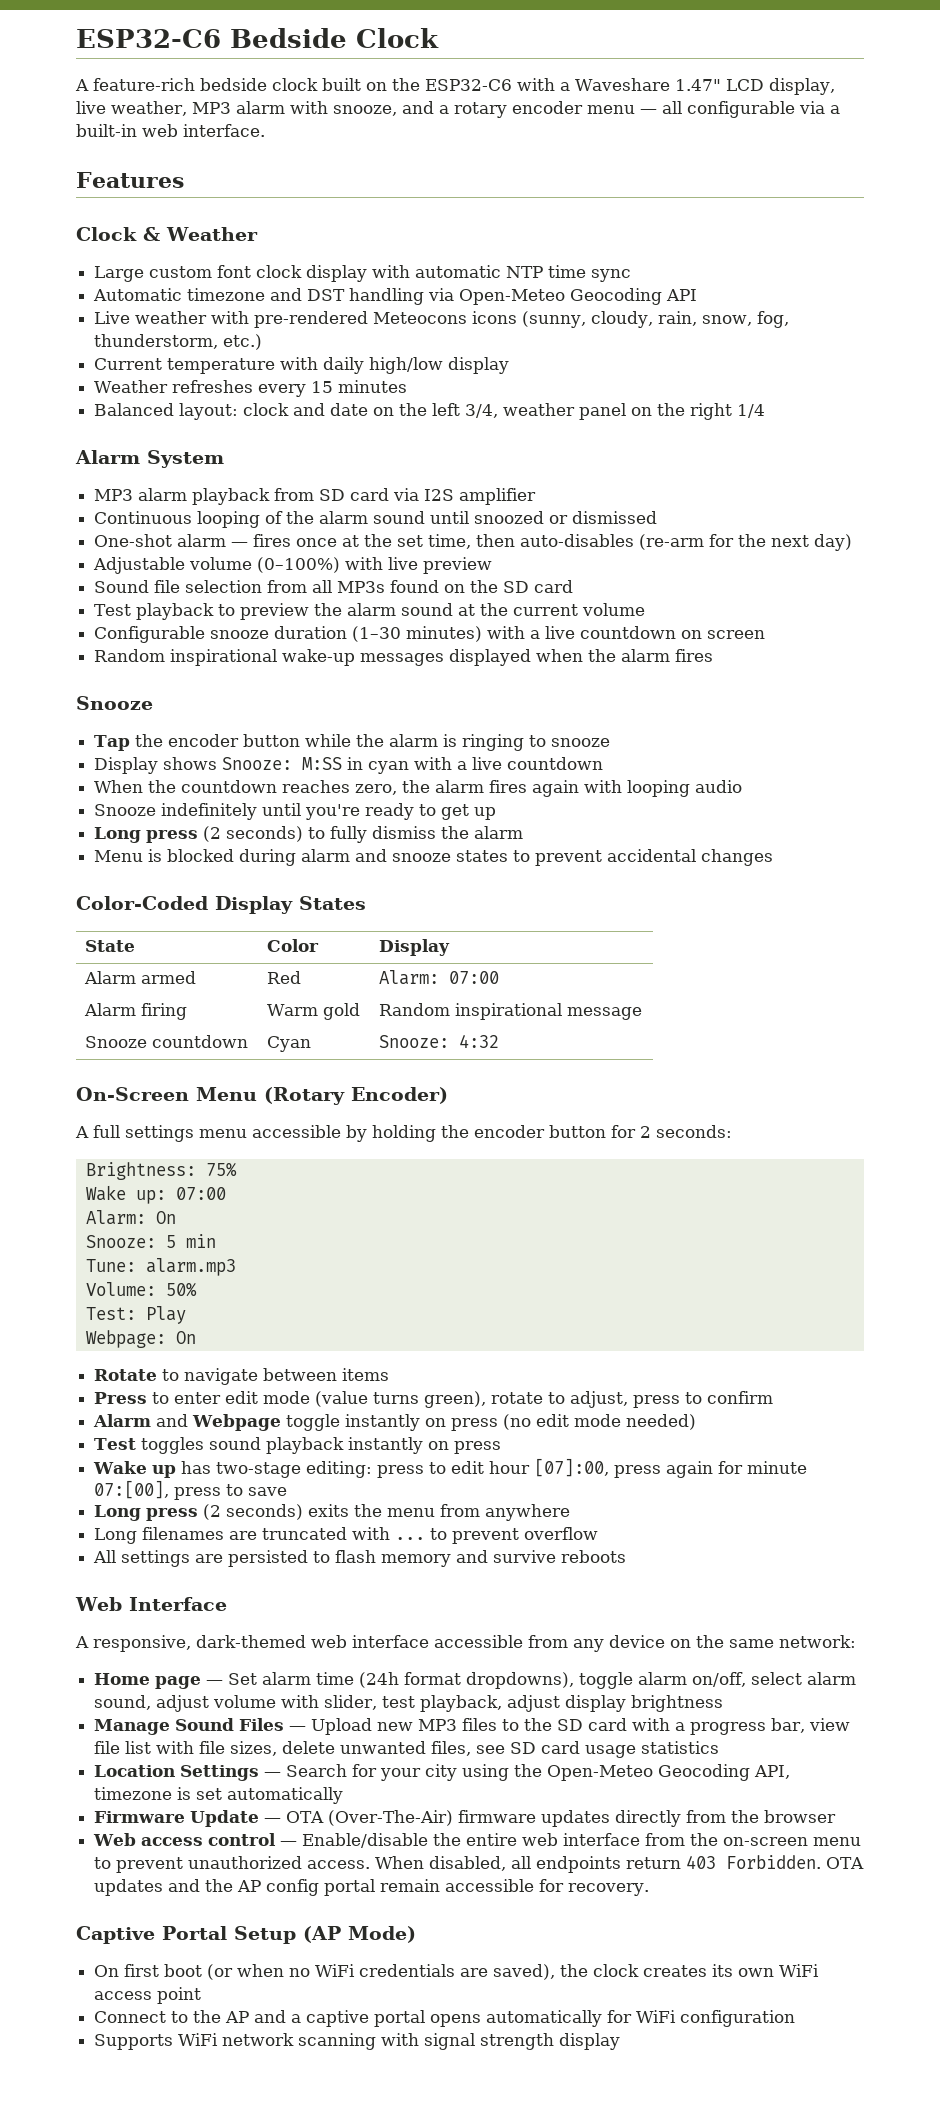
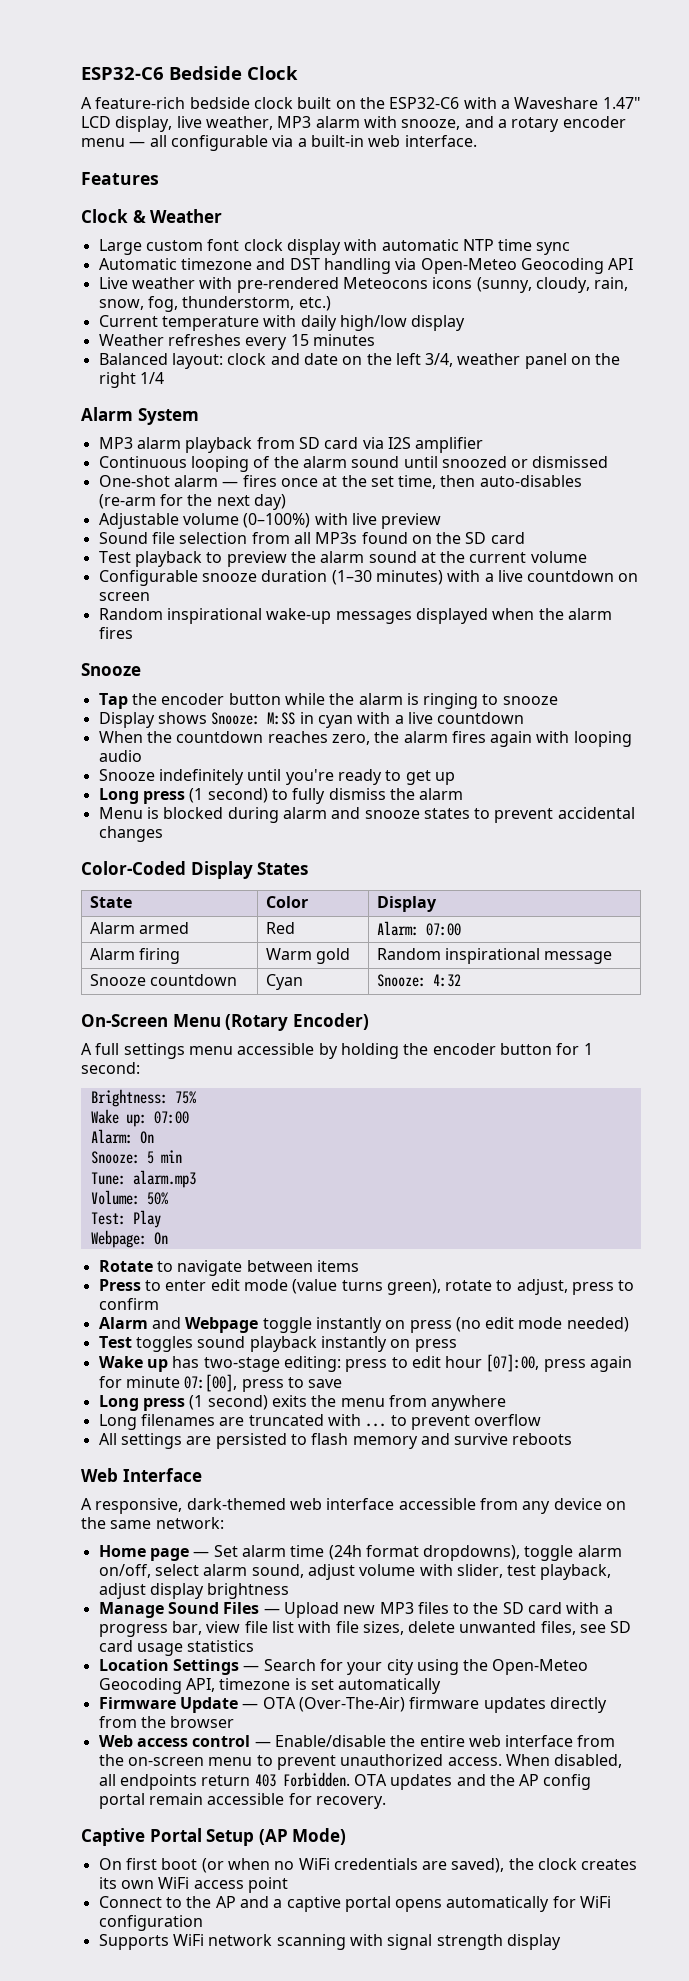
[203,826,304,842] (2 seconds) -> [189,788,268,803] (1 second)
[640,1125,732,1138] 2 seconds: -> [583,1043,593,1055] [81,1062,140,1074] 1 second:
[203,1504,304,1520] (2 seconds) -> [189,1395,268,1410] (1 second)

